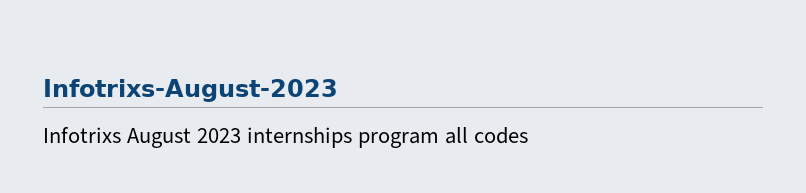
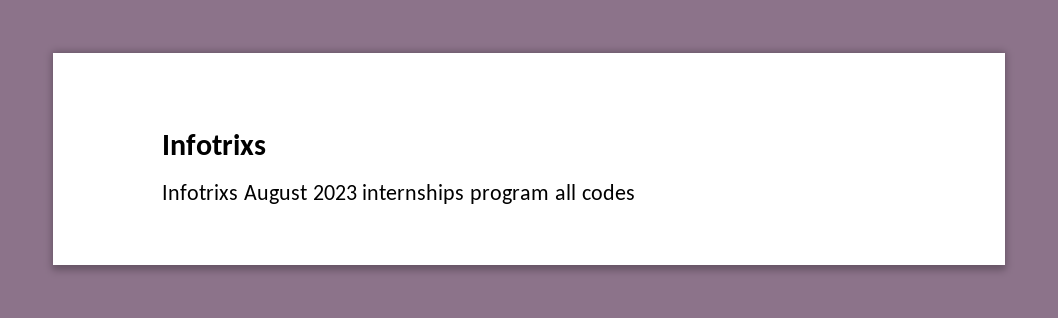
[43,79,338,102] Infotrixs-August-2023 -> [162,134,266,155] Infotrixs

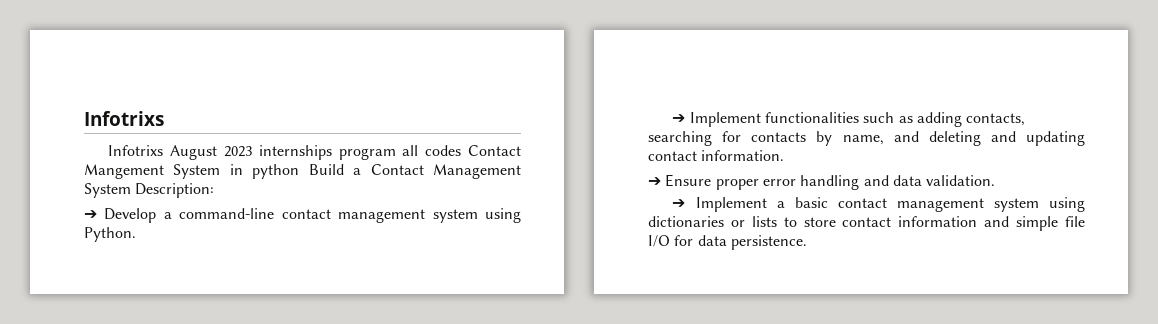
(635, 192) none -> [468,145,521,156] [84,164,521,179] [84,183,215,198] [84,208,521,223] [84,227,136,242] [672,112,1026,127] [648,131,1085,146] [648,150,785,161] [648,174,996,190] [672,197,1085,212] [648,216,1085,231] [648,235,807,250] Contact Mangement System in python Build a Contact Management System Description: // ➔ Develop a command-line contact management system using Python. // ➔ Implement functionalities such as adding contacts, searching for contacts by name, and deleting and updating contact information. // ➔ Ensure proper error handling and data validation. // ➔ Implement a basic contact management system using dictionaries or lists to store contact information and simple file I/O for data persistence.

